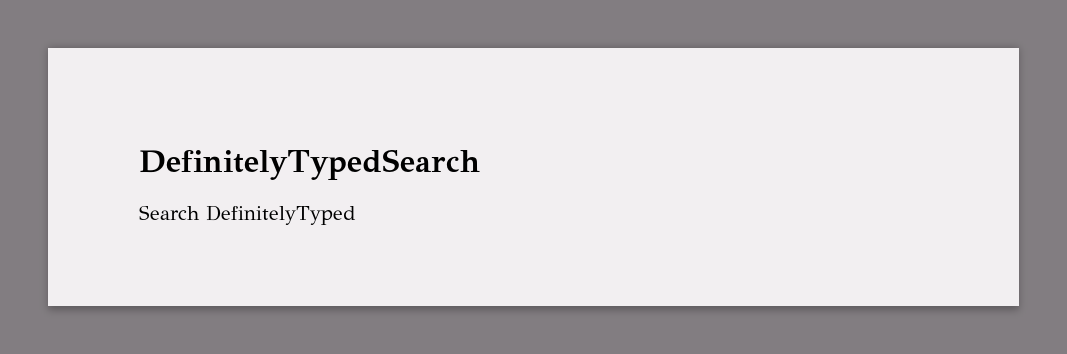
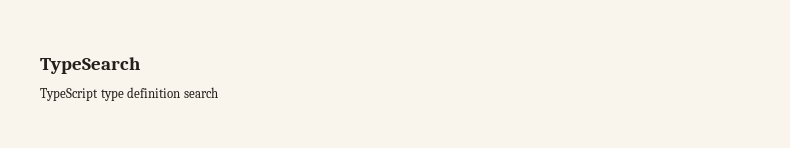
[139,149,480,180] [139,205,356,225] DefinitelyTypedSearch // Search DefinitelyTyped -> [40,57,141,74] [40,87,218,101] TypeSearch // TypeScript type definition search

